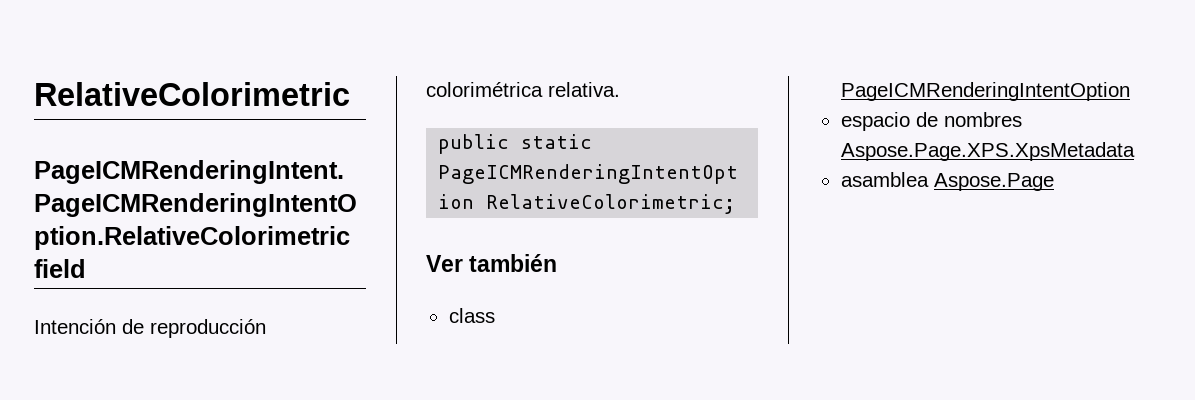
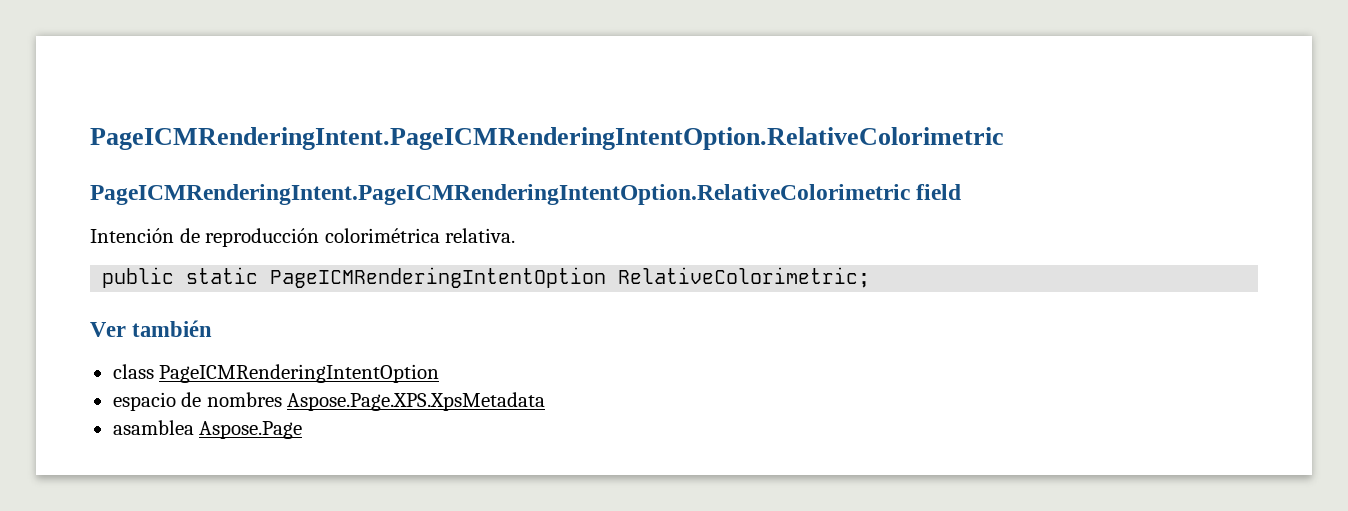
[34,82,350,106] RelativeColorimetric -> [90,127,1004,150] PageICMRenderingIntent.PageICMRenderingIntentOption.RelativeColorimetric

